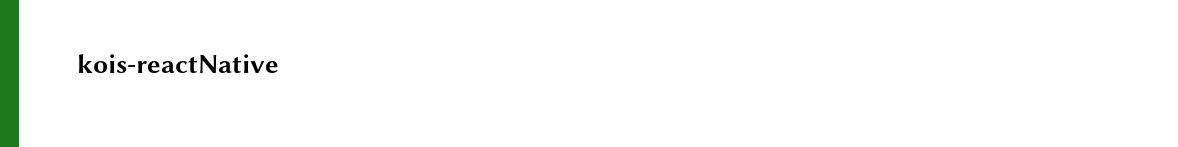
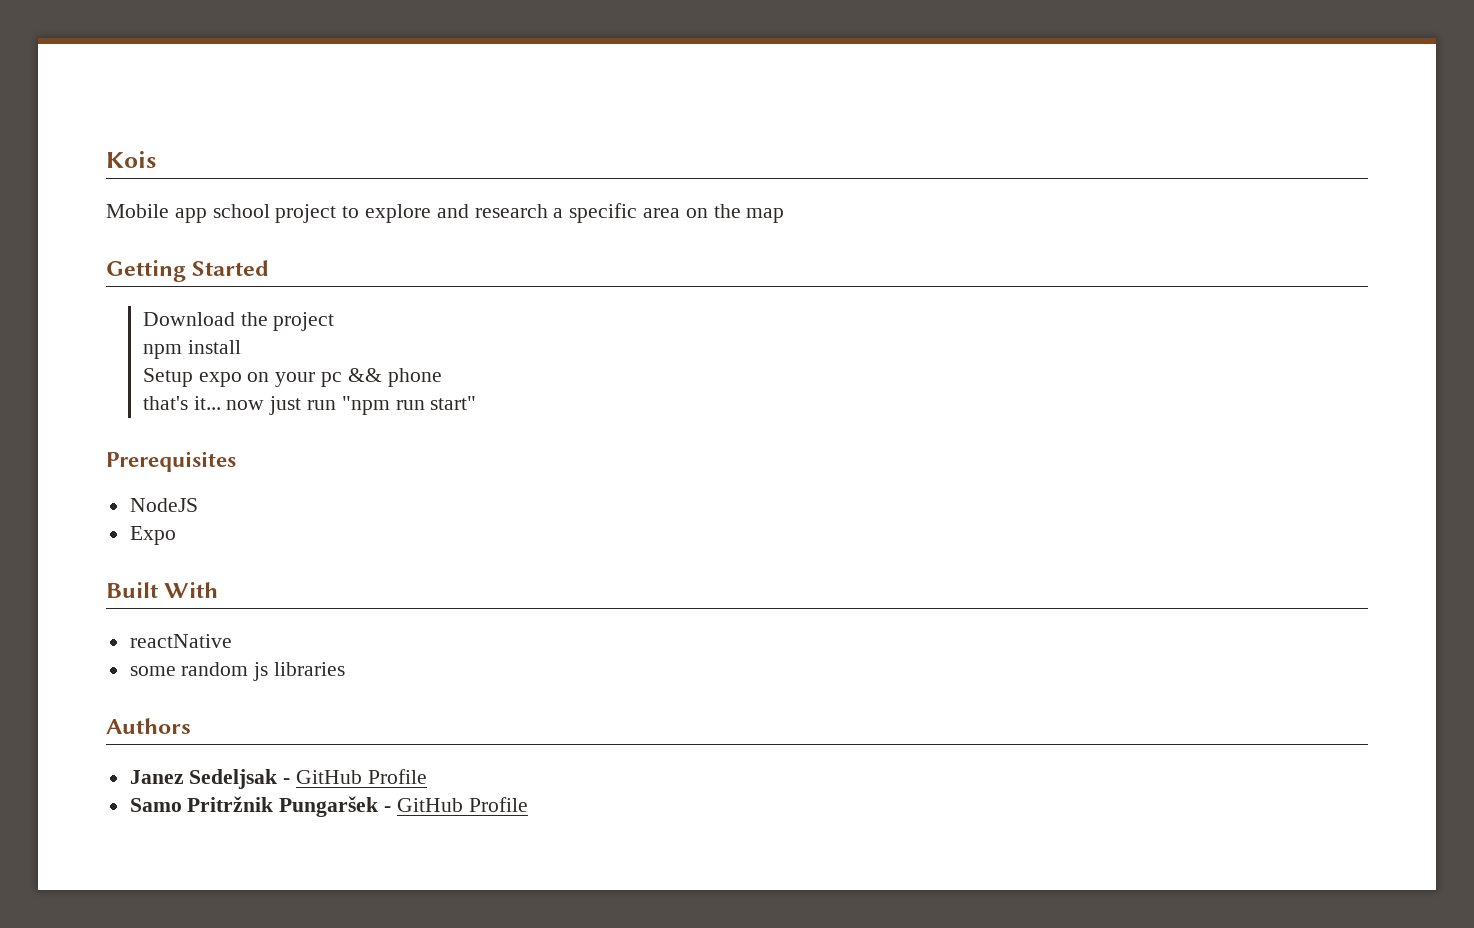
[77,54,279,73] kois-reactNative -> [106,151,156,168] [106,203,785,223] [106,260,270,282] [142,312,335,331] [142,340,241,359] [142,368,442,387] [142,396,477,415] [106,451,236,472] [129,498,198,512] [129,526,176,545] [106,582,219,598] [129,634,232,648] [129,662,346,681] [106,718,191,734] [129,769,427,789] [129,796,528,817] Kois // Mobile app school project to explore and research a specific area on the map // Getting Started // Download the project // npm install // Setup expo on your pc && phone // that's it... now just run "npm run start" // Prerequisites // NodeJS // Expo // Built With // reactNative // some random js libraries // Authors // Janez Sedeljsak - GitHub Profile // Samo Pritržnik Pungaršek - GitHub Profile

